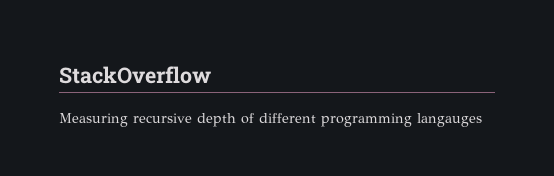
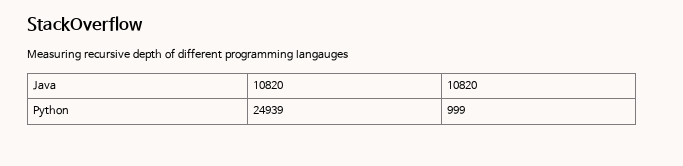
(482, 120) none -> [32,81,56,90] [252,81,283,89] [446,81,477,89] [32,105,69,118] [252,106,283,114] [446,106,465,114] // Java | 10820 | 10820 // Python | 24939 | 999

